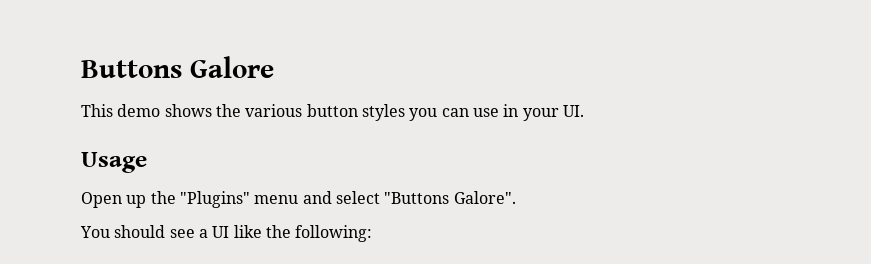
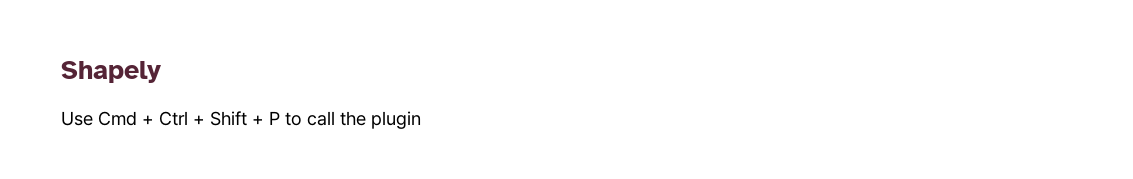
[81,56,274,78] [81,104,584,121] [81,152,147,173] [81,191,516,208] [80,225,373,242] Buttons Galore // This demo shows the various button styles you can use in your UI. // Usage // Open up the "Plugins" menu and select "Buttons Galore". // You should see a UI like the following: -> [61,61,161,83] [61,111,421,129] Shapely // Use Cmd + Ctrl + Shift + P to call the plugin

